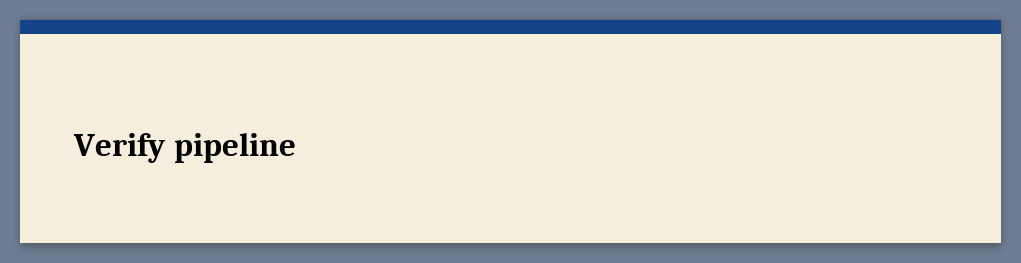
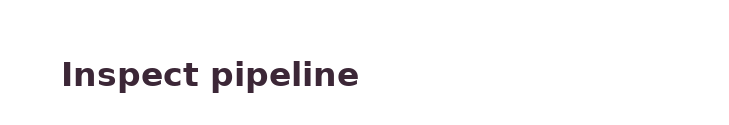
[73,133,166,163] Verify -> [61,62,199,93] Inspect

